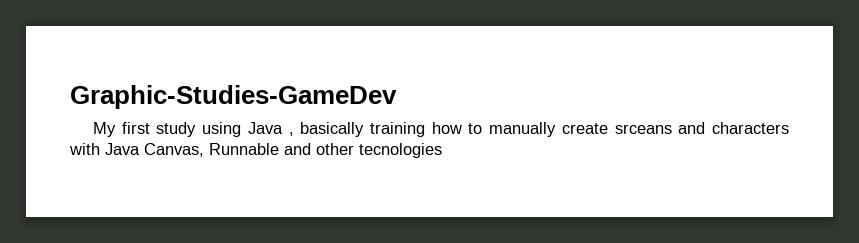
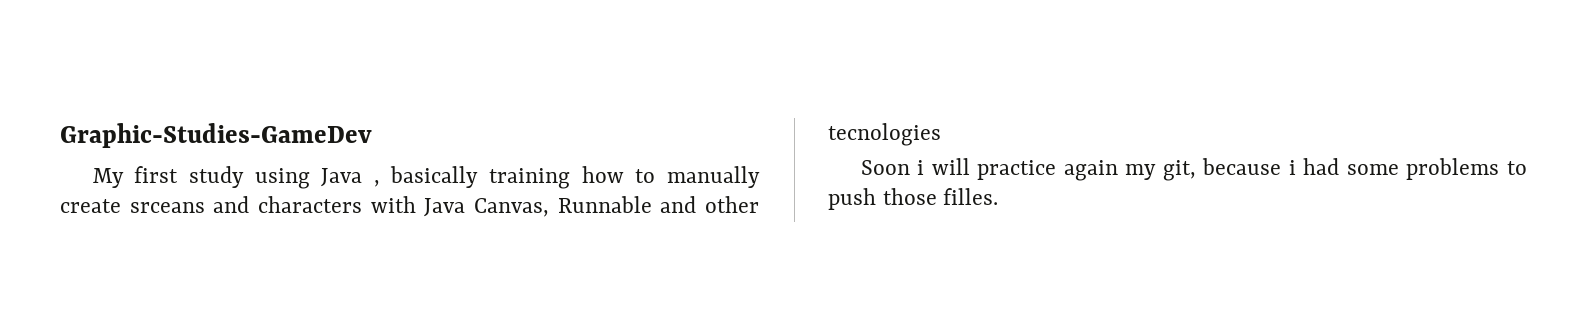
(442, 150) none -> [860,158,1527,181] [828,188,999,210] // Soon i will practice again my git, because i had some problems to push those filles.

